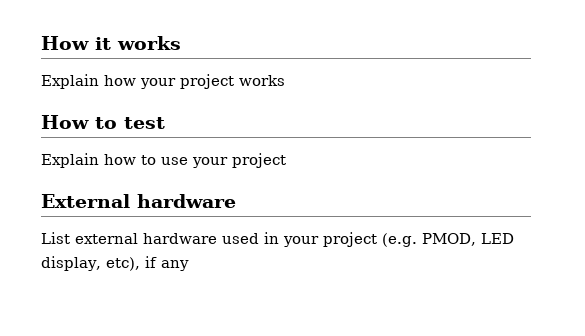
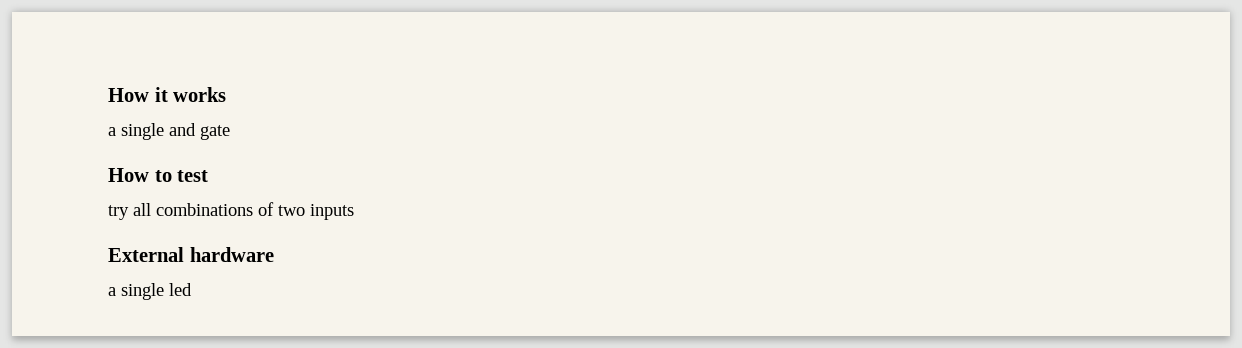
[41,74,285,89] [41,115,165,129] [41,153,286,168] [41,194,236,208] [41,232,514,247] [41,256,189,271] Explain how your project works // How to test // Explain how to use your project // External hardware // List external hardware used in your project (e.g. PMOD, LED display, etc), if any -> [108,123,230,140] [108,168,209,182] [108,202,354,220] [108,247,274,262] [108,283,192,300] a single and gate // How to test // try all combinations of two inputs // External hardware // a single led

